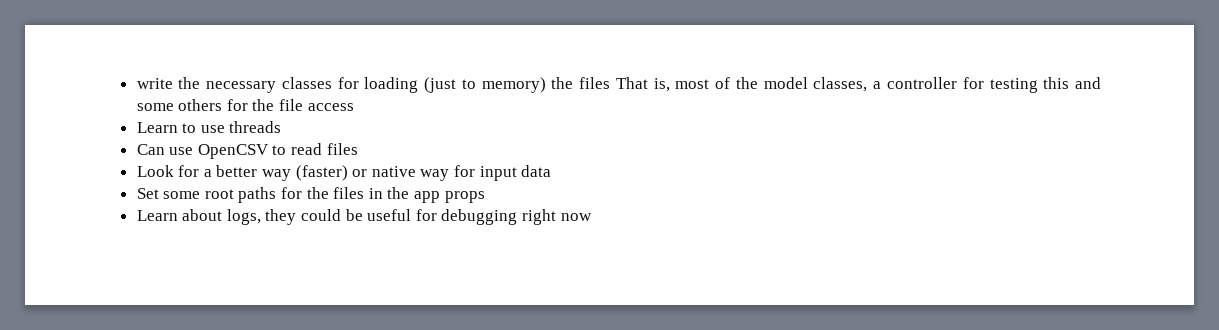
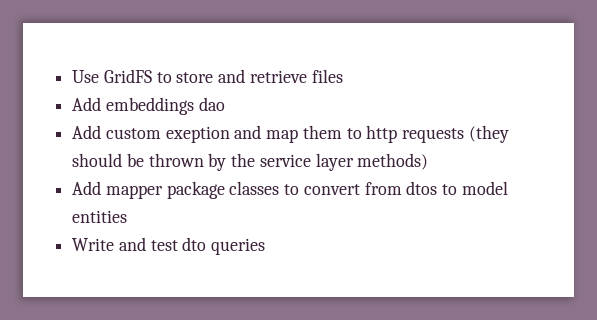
[136,77,1102,93] [136,99,354,111] [136,121,282,133] [136,143,358,159] [136,165,552,181] [136,187,485,203] [136,209,592,225] write the necessary classes for loading (just to memory) the files That is, most of the model classes, a controller for testing this and some others for the file access // Learn to use threads // Can use OpenCSV to read files // Look for a better way (faster) or native way for input data // Set some root paths for the files in the app props // Learn about logs, they could be useful for debugging right now -> [72,69,343,83] [72,97,225,115] [72,125,509,143] [72,153,429,171] [72,181,508,199] [72,210,128,223] [72,237,266,255] Use GridFS to store and retrieve files // Add embeddings dao // Add custom exeption and map them to http requests (they should be thrown by the service layer methods) // Add mapper package classes to convert from dtos to model entities // Write and test dto queries

